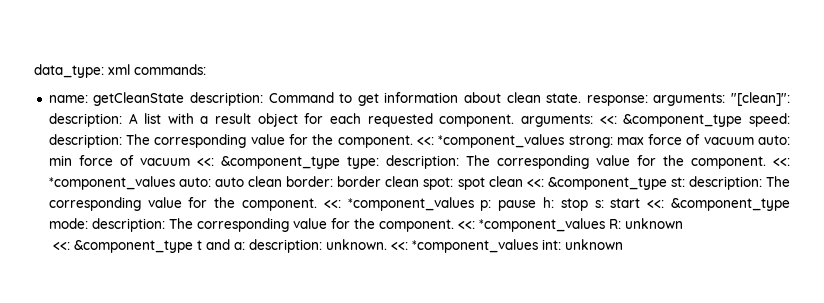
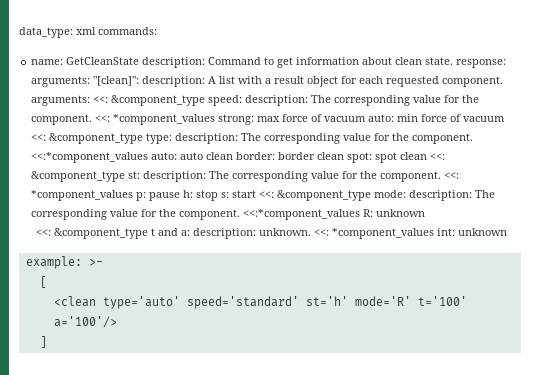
[93,92,185,106] getCleanState -> [66,57,140,65] GetCleanState
[772,158,790,166] [48,176,175,190] <<: *component_values -> [31,152,149,163] <<:*component_values
[457,218,605,232] <<: *component_values -> [243,209,361,220] <<:*component_values
(623, 244) none -> [25,256,103,269] [39,276,47,288] [53,296,467,309] [53,316,117,328] [39,336,47,348] // example: >- // [ // <clean type='auto' speed='standard' st='h' mode='R' t='100' a='100'/> // ]

